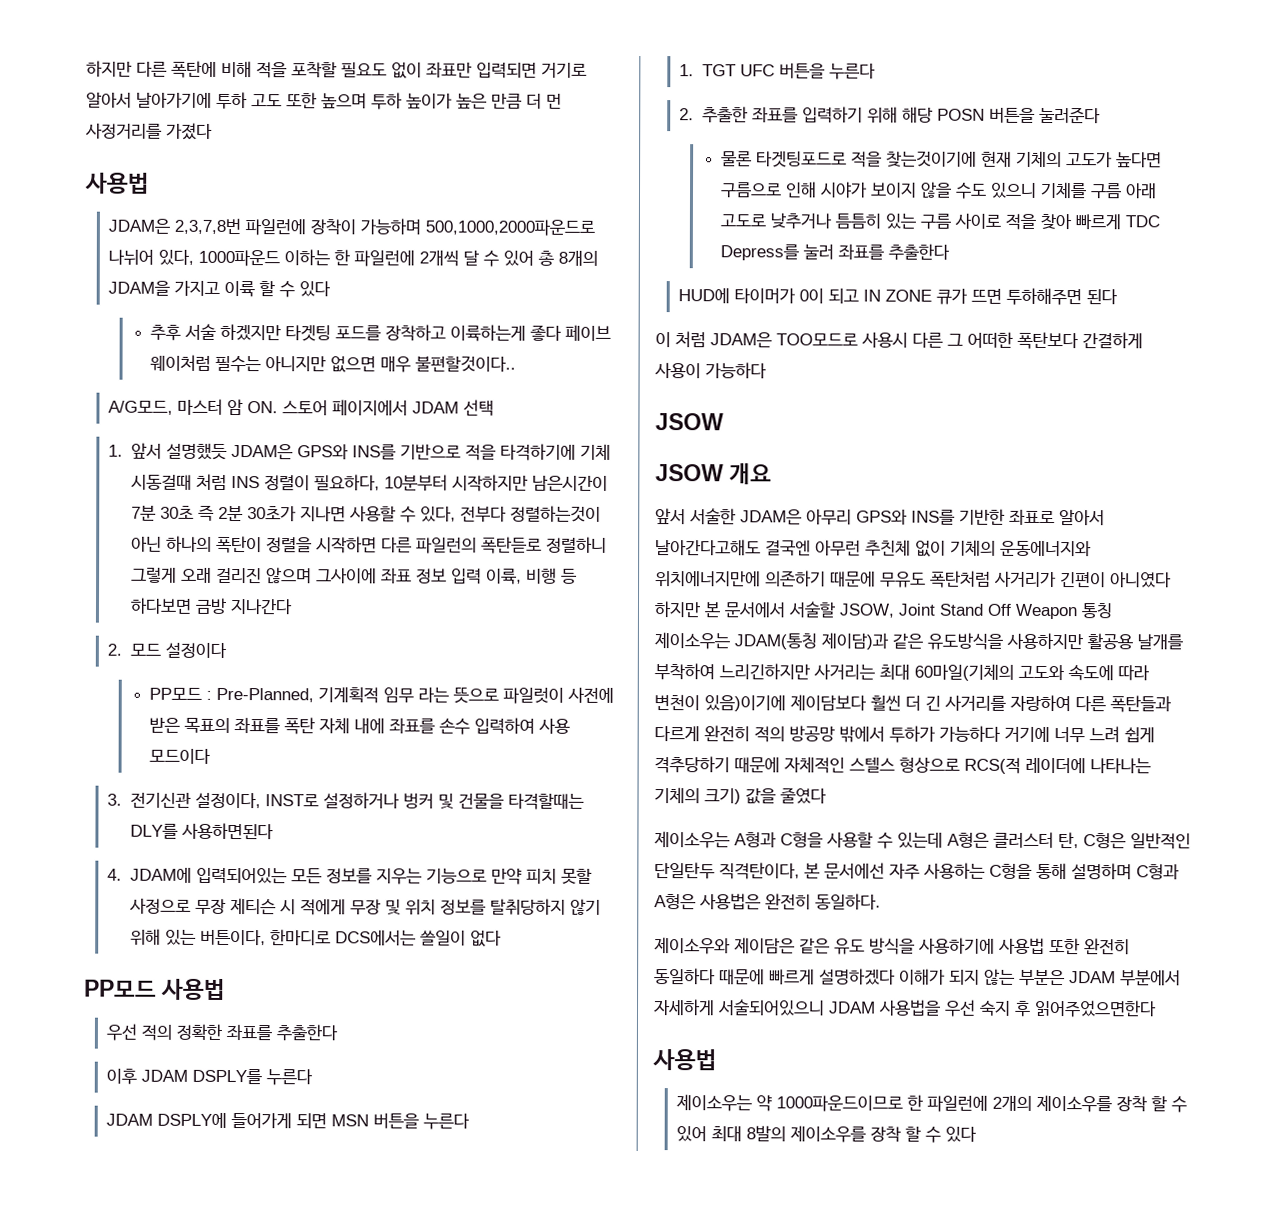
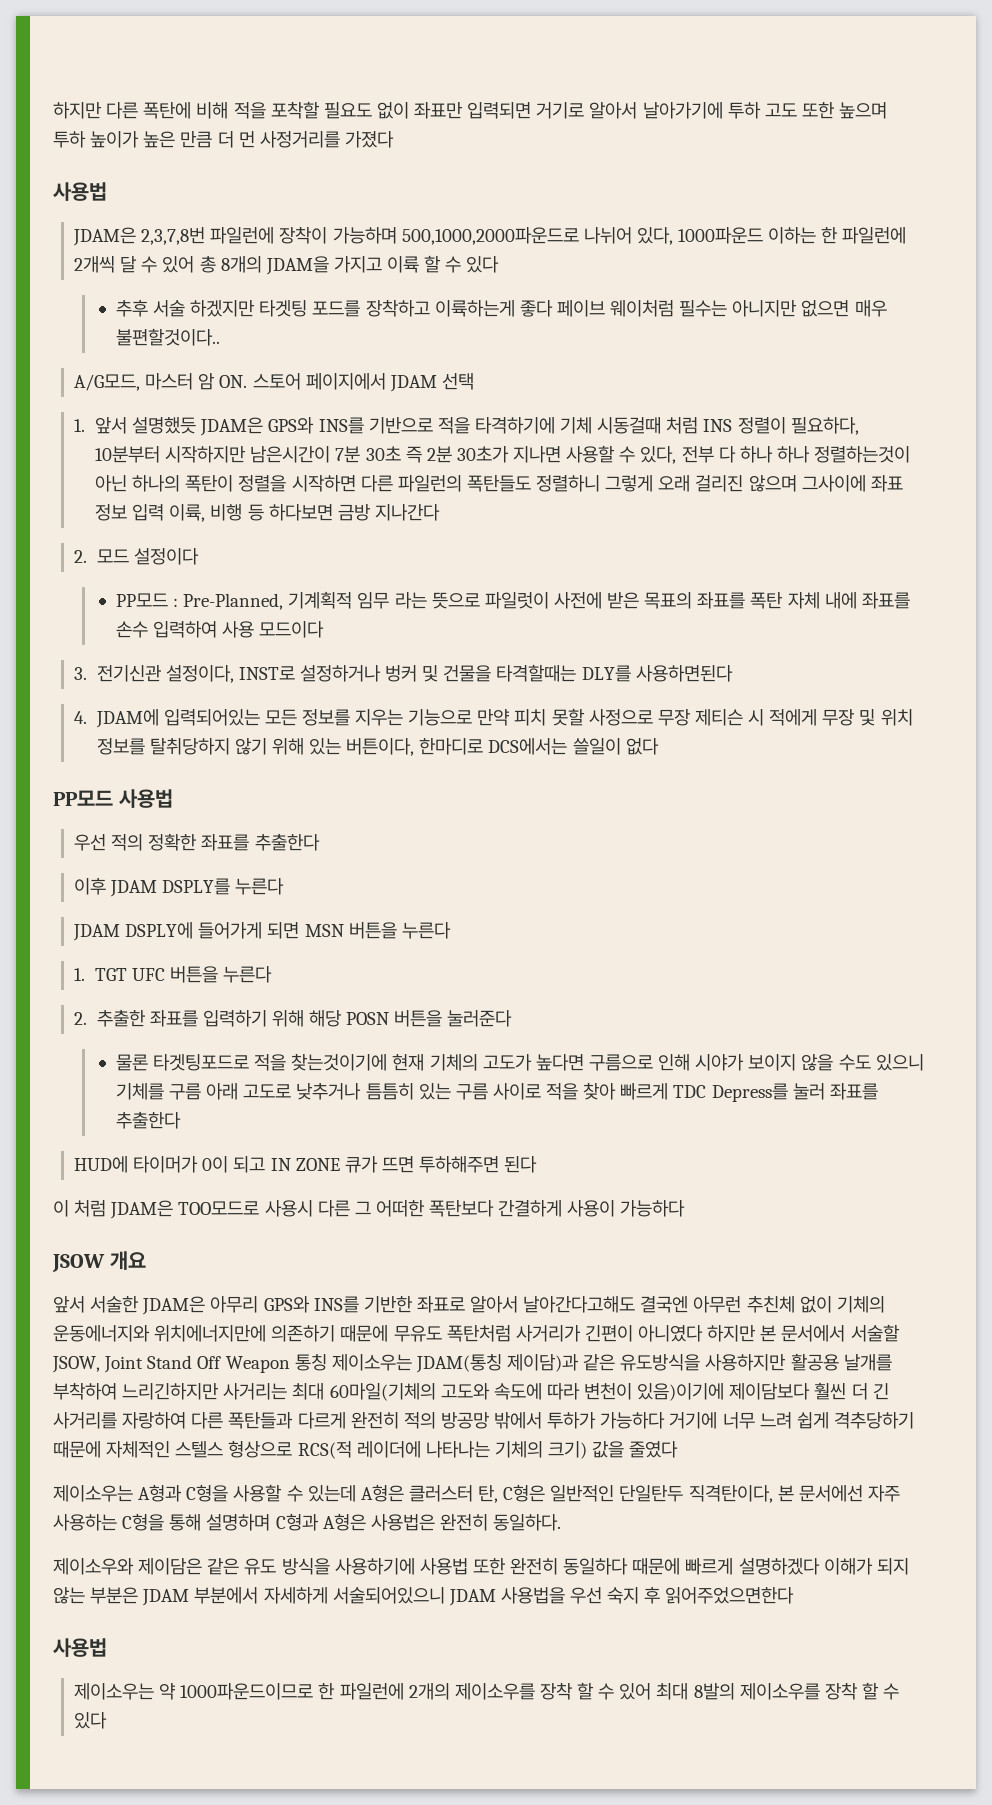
[460,506,508,523] 전부다 -> [681,446,810,463] 전부 다 하나 하나
[481,536,543,554] 폭탄듣로 -> [466,475,531,492] 폭탄들도
[655,464,724,482] // JSOW -> (105, 1263) none

